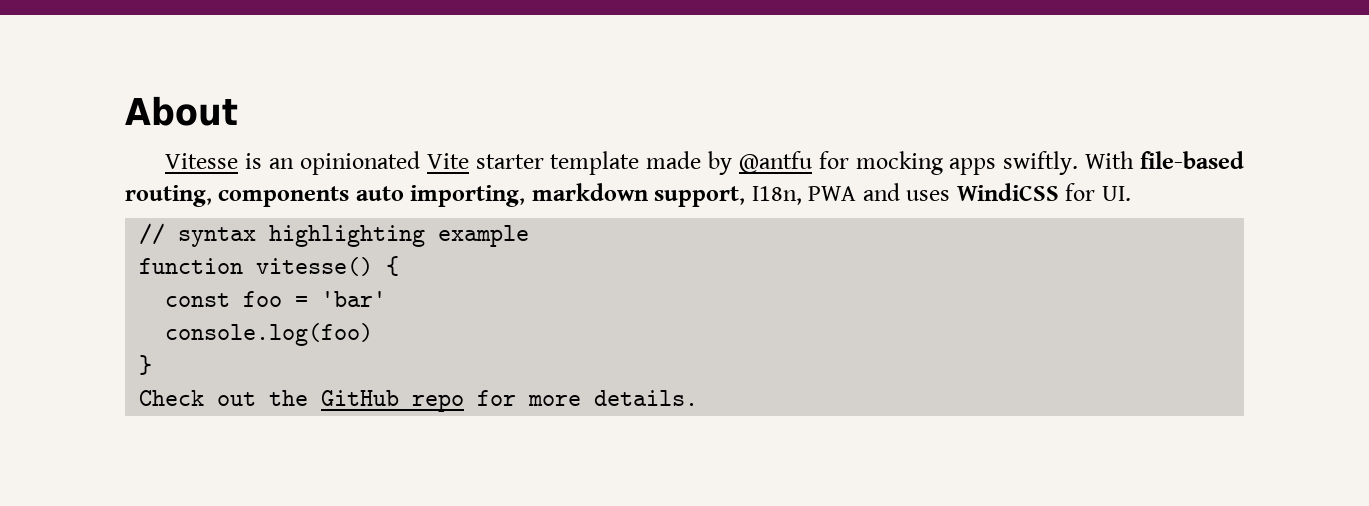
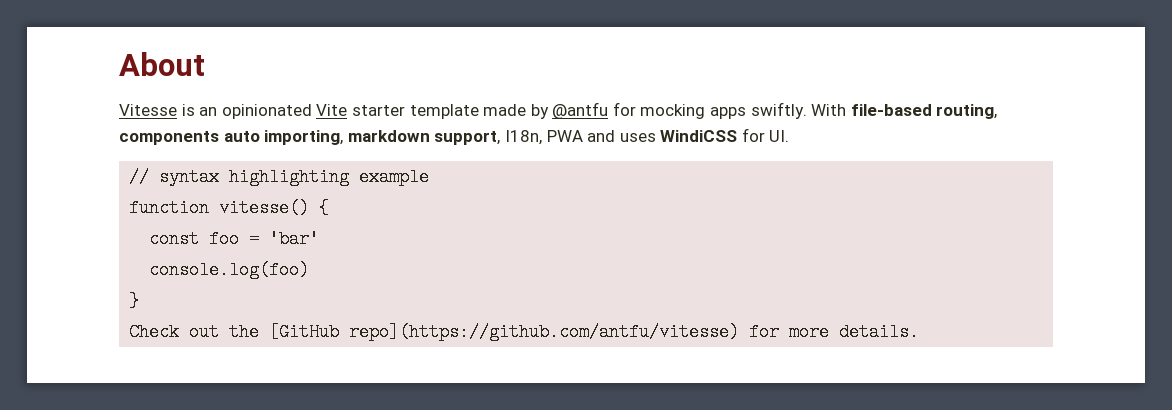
[321,390,465,412] GitHub repo -> [269,323,740,341] [GitHub repo](https://github.com/antfu/vitesse)

